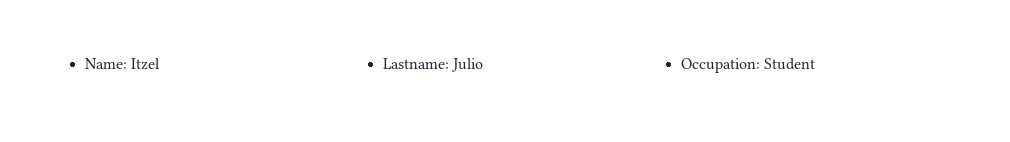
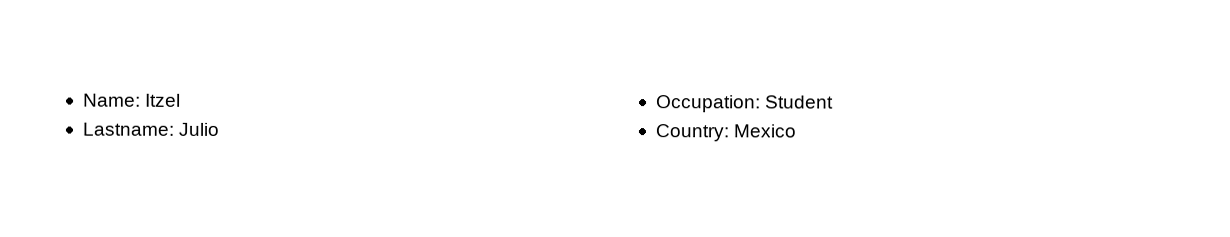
(815, 64) none -> [654,124,797,142] // Country: Mexico

